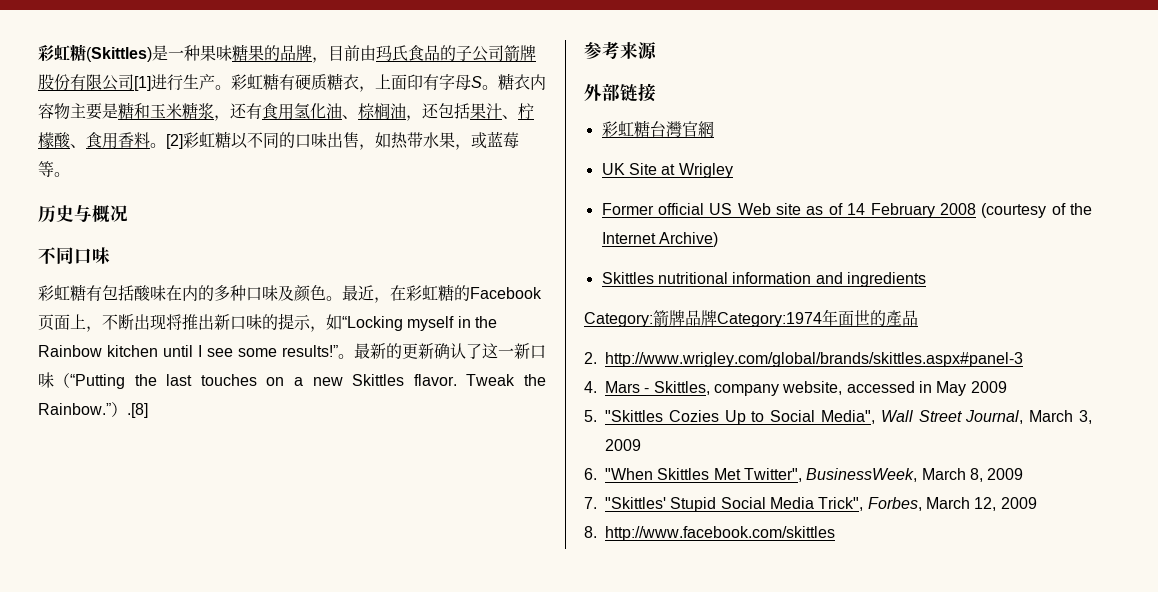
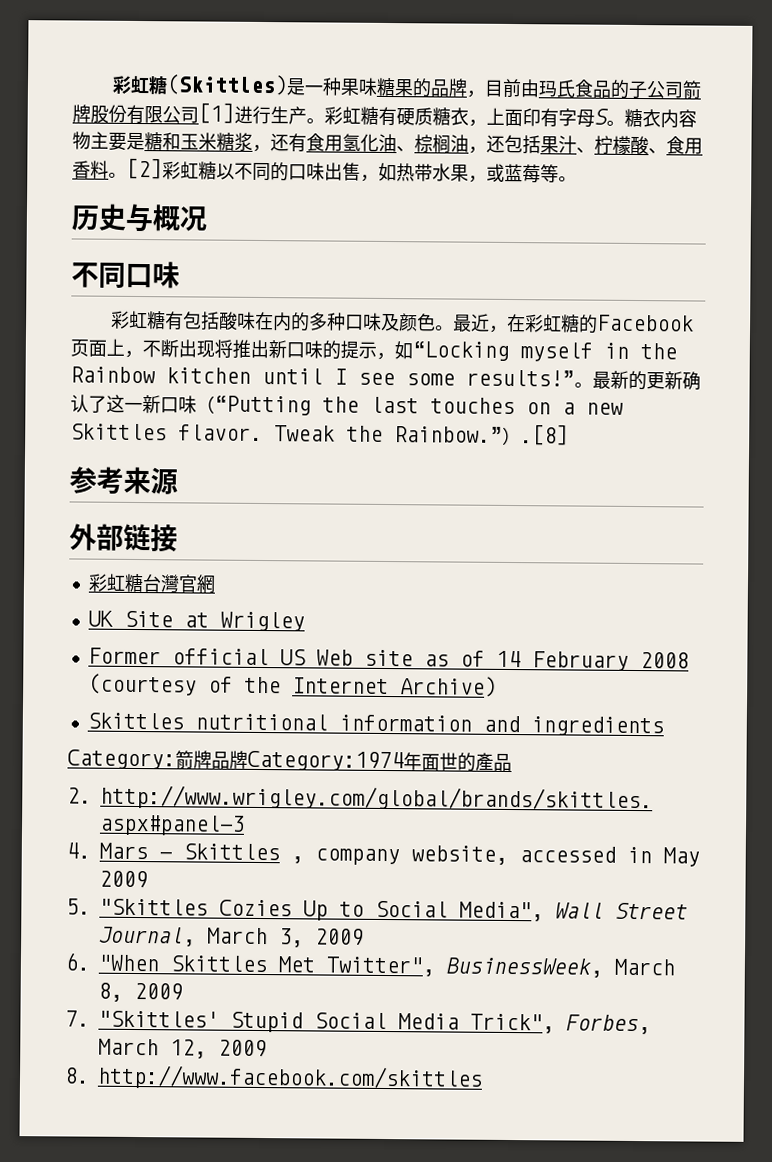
[653,381,710,395] Skittles, -> [183,843,304,864] Skittles ,

